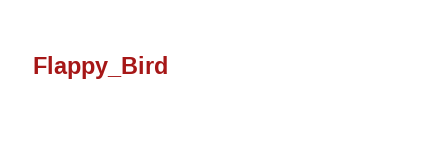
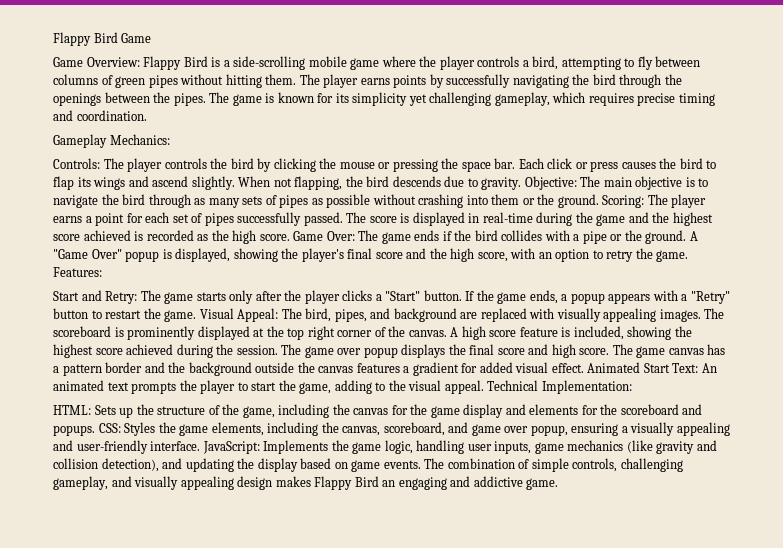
[33,56,168,79] Flappy_Bird -> [53,32,152,46] [53,56,701,70] [53,74,682,88] [53,92,715,106] [53,110,147,121] [53,134,170,148] [53,158,717,172] [53,176,709,190] [53,194,707,208] [53,212,713,226] [53,230,698,244] [53,248,689,262] [53,267,102,277] [53,290,730,304] [53,308,725,322] [53,326,692,340] [53,344,726,358] [53,362,717,376] [53,380,632,394] [53,404,703,418] [53,422,730,436] [53,440,717,454] [53,458,683,472] [53,476,559,490] Flappy Bird Game // Game Overview: Flappy Bird is a side-scrolling mobile game where the player controls a bird, attempting to fly between columns of green pipes without hitting them. The player earns points by successfully navigating the bird through the openings between the pipes. The game is known for its simplicity yet challenging gameplay, which requires precise timing and coordination. // Gameplay Mechanics: // Controls: The player controls the bird by clicking the mouse or pressing the space bar. Each click or press causes the bird to flap its wings and ascend slightly. When not flapping, the bird descends due to gravity. Objective: The main objective is to navigate the bird through as many sets of pipes as possible without crashing into them or the ground. Scoring: The player earns a point for each set of pipes successfully passed. The score is displayed in real-time during the game and the highest score achieved is recorded as the high score. Game Over: The game ends if the bird collides with a pipe or the ground. A "Game Over" popup is displayed, showing the player's final score and the high score, with an option to retry the game. Features: // Start and Retry: The game starts only after the player clicks a "Start" button. If the game ends, a popup appears with a "Retry" button to restart the game. Visual Appeal: The bird, pipes, and background are replaced with visually appealing images. The scoreboard is prominently displayed at the top right corner of the canvas. A high score feature is included, showing the highest score achieved during the session. The game over popup displays the final score and high score. The game canvas has a pattern border and the background outside the canvas features a gradient for added visual effect. Animated Start Text: An animated text prompts the player to start the game, adding to the visual appeal. Technical Implementation: // HTML: Sets up the structure of the game, including the canvas for the game display and elements for the scoreboard and popups. CSS: Styles the game elements, including the canvas, scoreboard, and game over popup, ensuring a visually appealing and user-friendly interface. JavaScript: Implements the game logic, handling user inputs, game mechanics (like gravity and collision detection), and updating the display based on game events. The combination of simple controls, challenging gameplay, and visually appealing design makes Flappy Bird an engaging and addictive game.

